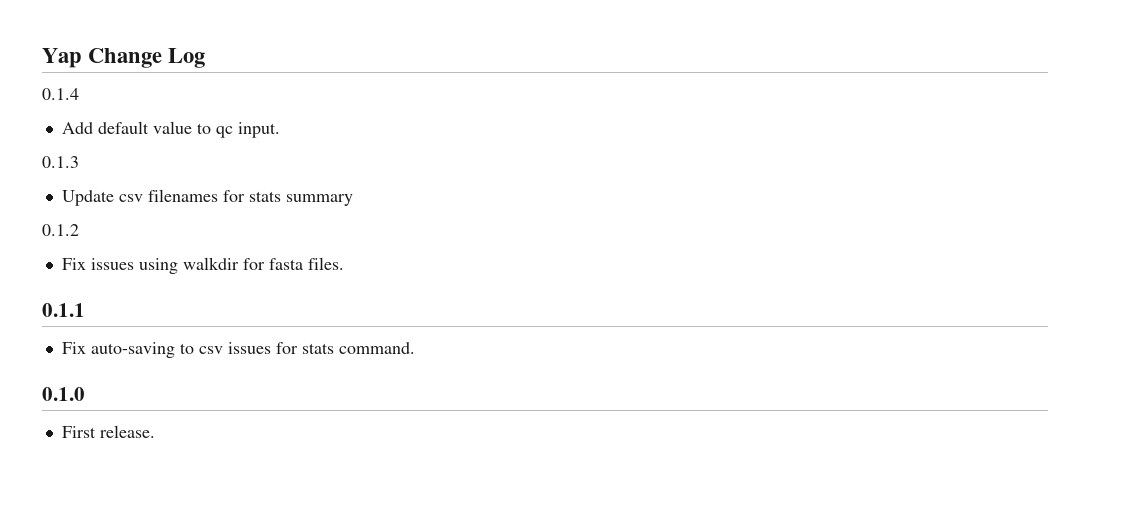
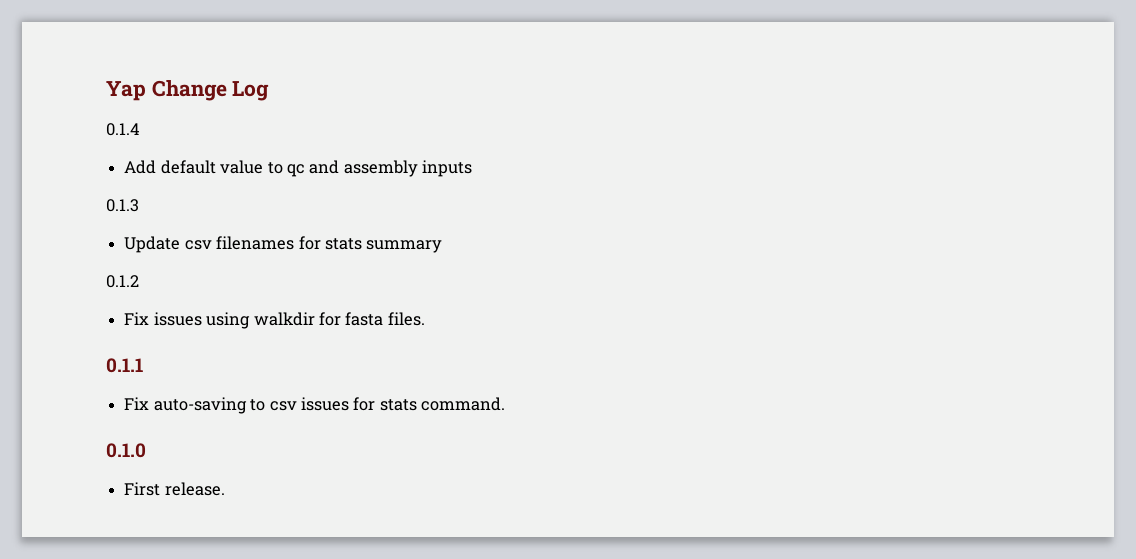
[237,122,280,138] input. -> [309,160,473,177] and assembly inputs

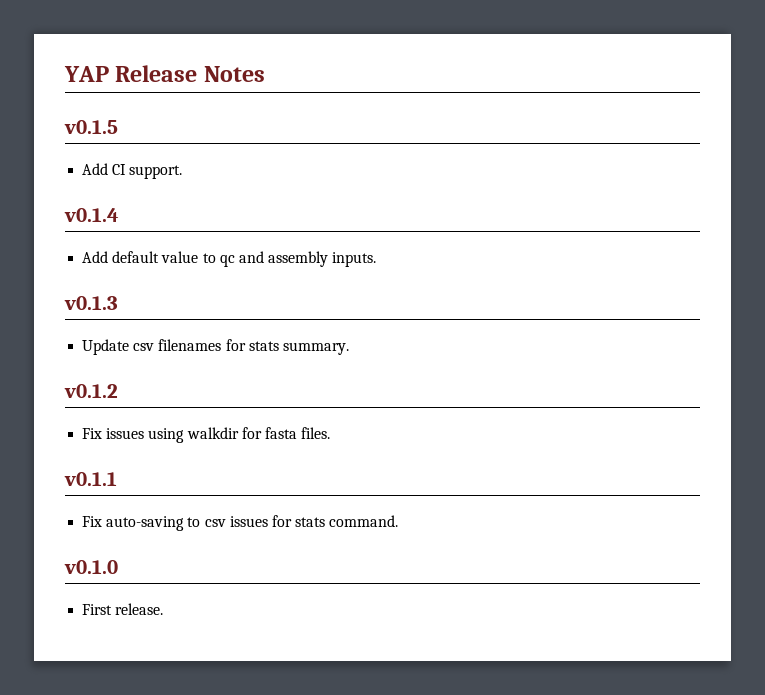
[106,80,270,101] [106,123,140,136] Yap Change Log // 0.1.4 -> [64,65,265,82] [64,120,118,134] [82,163,183,179] [64,208,119,222] YAP Release Notes // v0.1.5 // Add CI support. // v0.1.4
[422,160,473,177] [106,199,139,212] inputs // 0.1.3 -> [332,252,377,267] [64,296,118,310] inputs. // v0.1.3
[366,240,443,253] [106,275,139,288] summary // 0.1.2 -> [282,342,349,355] [64,384,118,398] summary. // v0.1.2
[106,358,143,373] 0.1.1 -> [64,472,117,486] v0.1.1
[106,443,146,458] 0.1.0 -> [64,560,118,574] v0.1.0

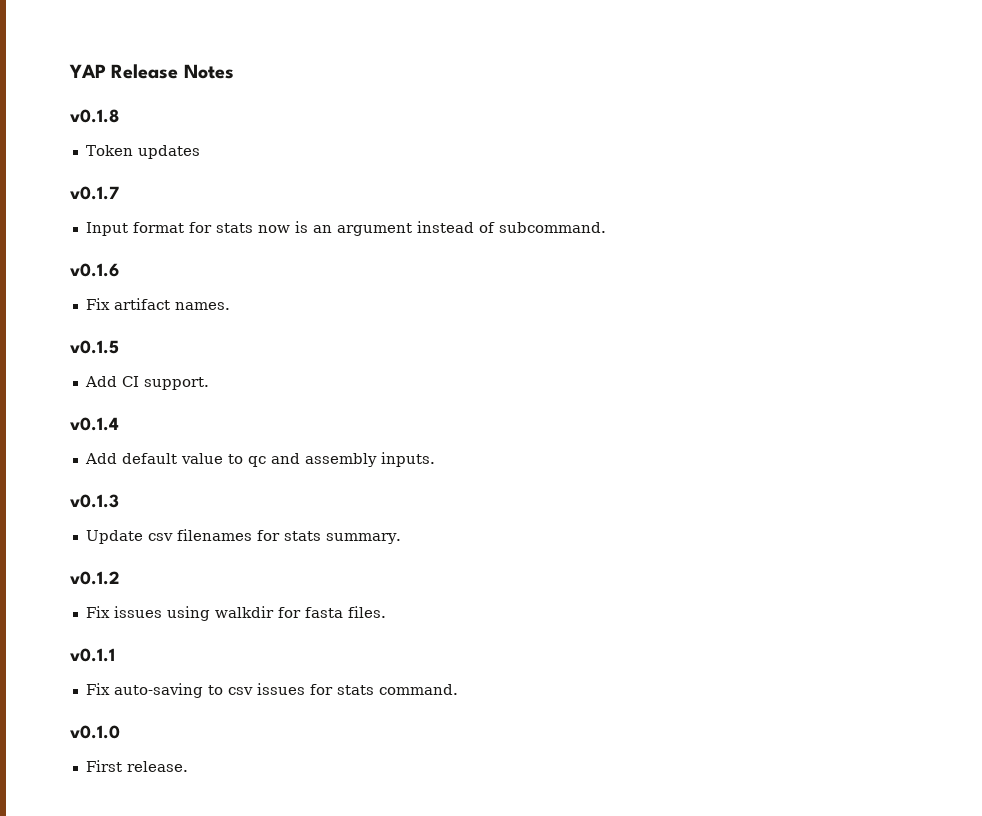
(265, 74) none -> [70,109,119,123] [85,145,200,159] [70,186,119,200] [85,221,606,236] [70,263,119,277] [85,298,230,310] // v0.1.8 // Token updates // v0.1.7 // Input format for stats now is an argument instead of subcommand. // v0.1.6 // Fix artifact names.

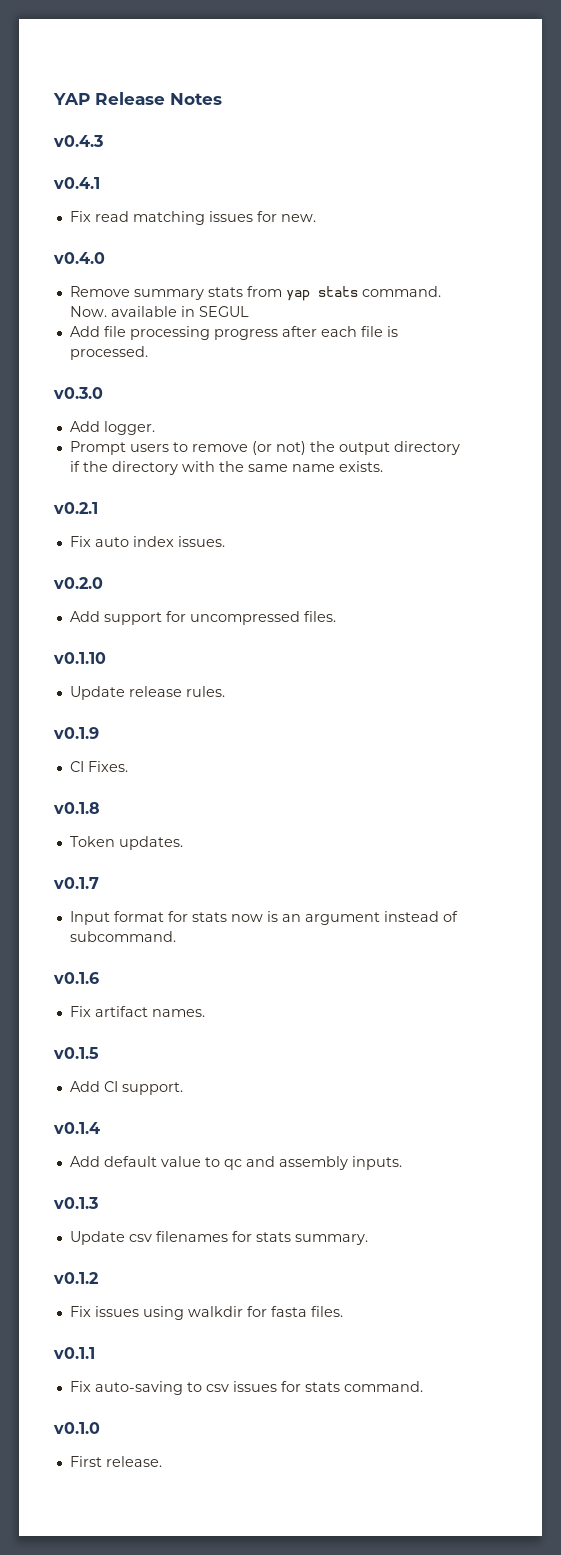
(234, 71) none -> [53,135,103,147] [53,177,100,189] [69,211,316,225] [53,252,105,264] [69,286,441,301] [69,306,249,317] [69,326,398,340] [69,346,148,360] [53,387,103,399] [69,421,155,435] [69,441,460,455] [69,461,383,475] [53,502,98,514] [69,536,225,547] [53,577,103,589] [69,611,336,625] [53,652,106,664] [69,686,225,700] [53,727,99,739] [69,761,128,772] // v0.4.3 // v0.4.1 // Fix read matching issues for new. // v0.4.0 // Remove summary stats from yap stats command. Now. available in SEGUL // Add file processing progress after each file is processed. // v0.3.0 // Add logger. // Prompt users to remove (or not) the output directory if the directory with the same name exists. // v0.2.1 // Fix auto index issues. // v0.2.0 // Add support for uncompressed files. // v0.1.10 // Update release rules. // v0.1.9 // CI Fixes.
[137,145,200,159] updates -> [118,836,183,850] updates.

